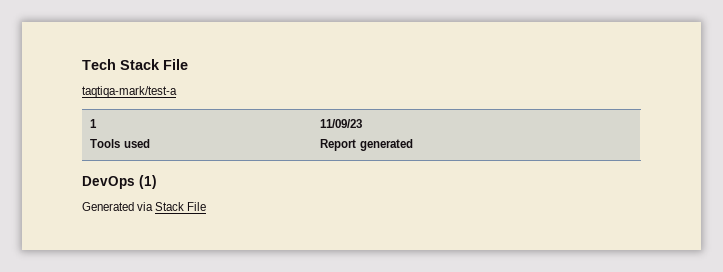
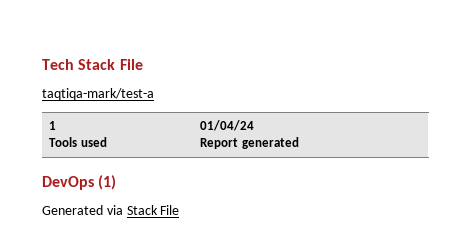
[320,119,363,128] 11/09/23 -> [200,120,255,131] 01/04/24

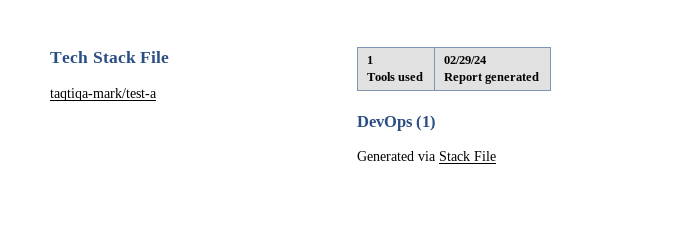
[200,120,255,131] 01/04/24 -> [443,56,487,64] 02/29/24

